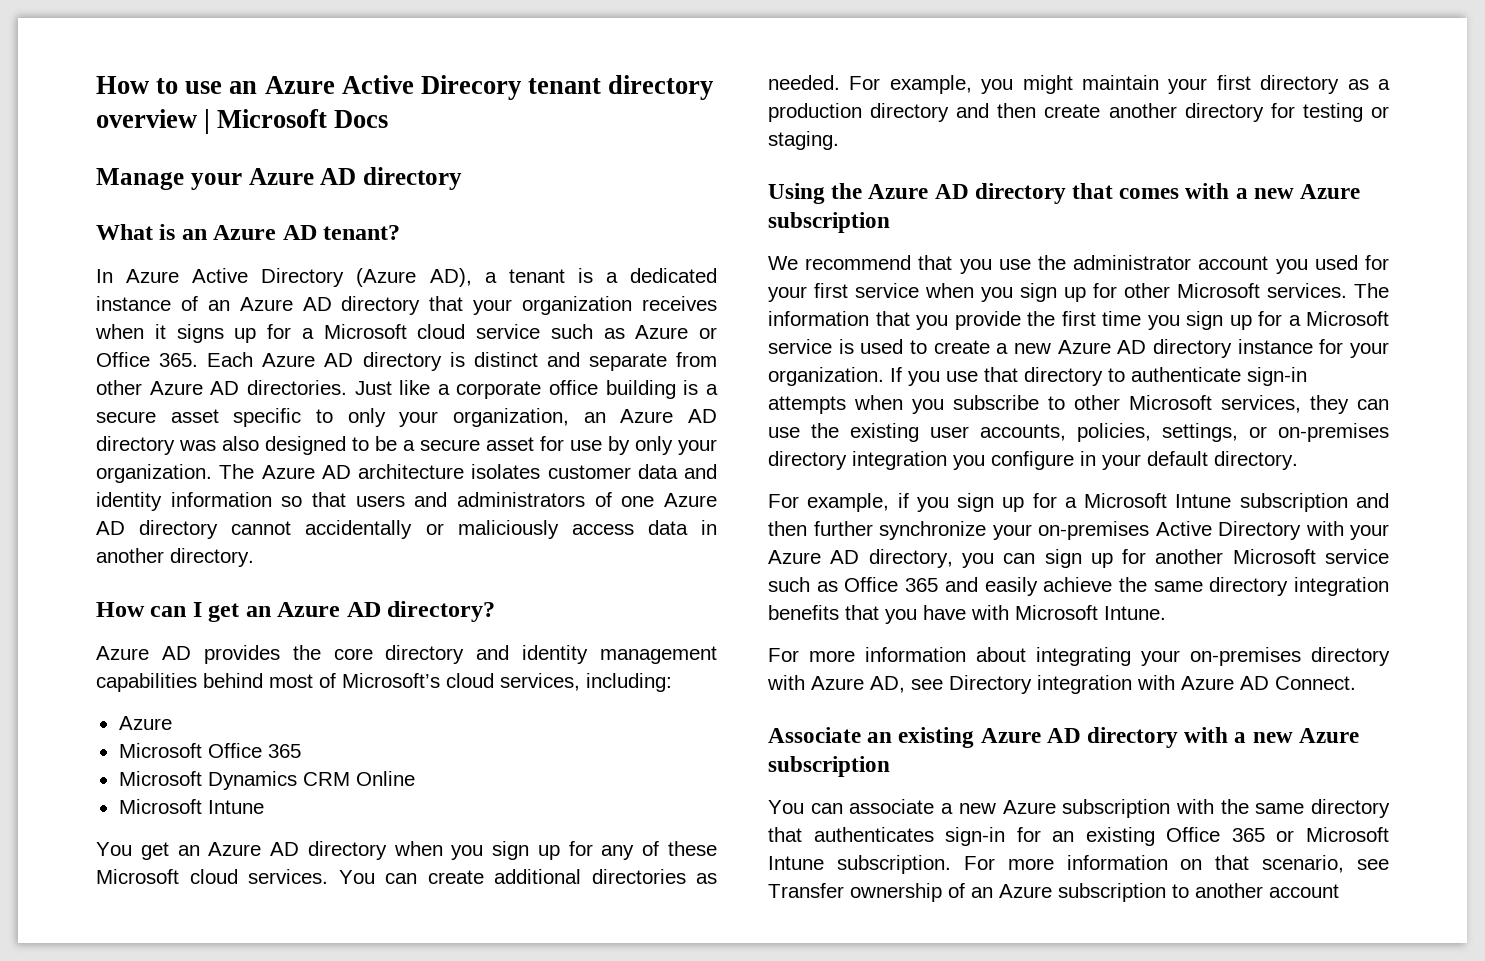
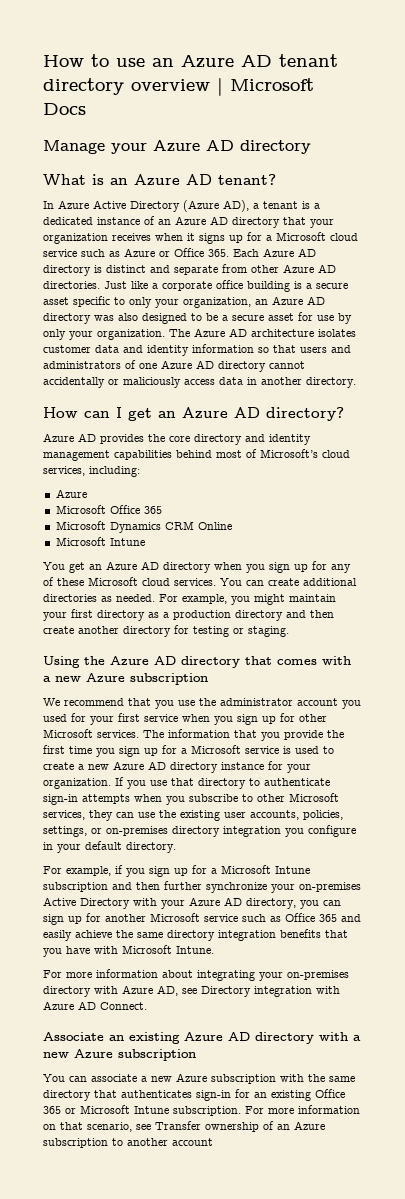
[341,75,521,100] Active Direcory -> [241,55,272,67] AD

